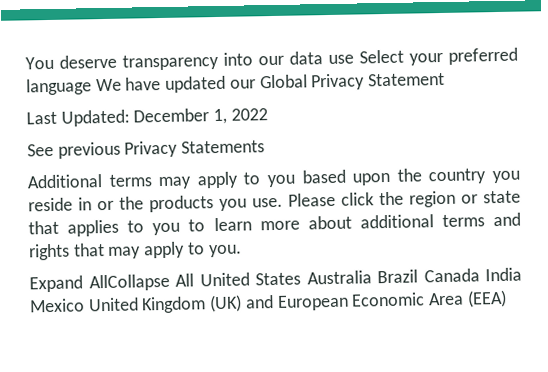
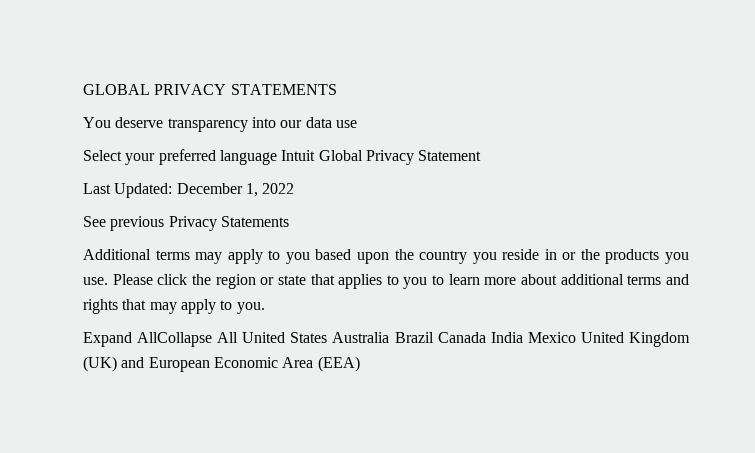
(25, 63) none -> [83,84,337,95] GLOBAL PRIVACY STATEMENTS //
(354, 59) none -> (357, 124) //
[95,75,256,93] We have updated our -> [281,150,316,161] Intuit

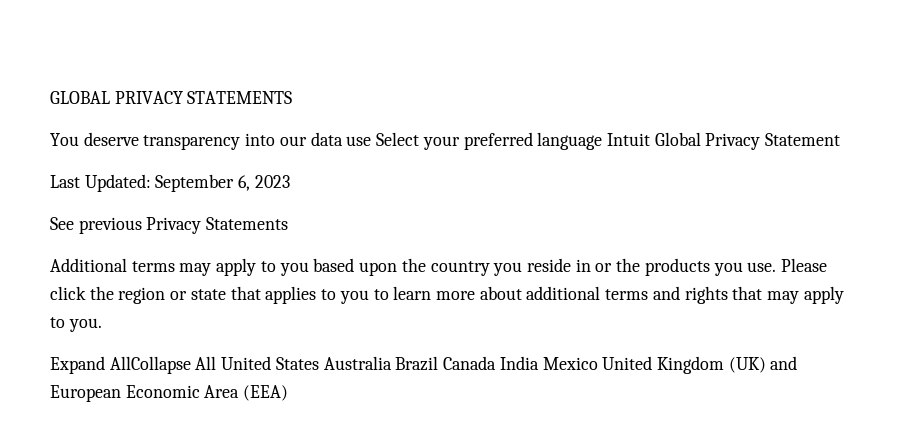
(357, 124) // -> (372, 141) none
[176,183,295,197] December 1, 2022 -> [155,174,290,192] September 6, 2023

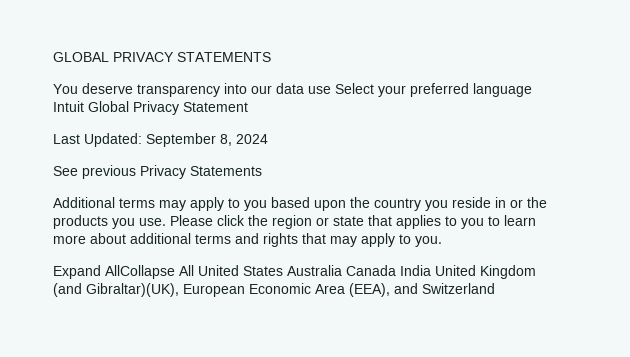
[238,175,290,191] 6, 2023 -> [220,134,268,146] 8, 2024
[395,356,439,371] Brazil -> (342, 270) none
[542,357,598,370] Mexico -> (431, 270) none
[728,356,798,373] (UK) and -> [53,283,179,297] (and Gibraltar)(UK),
[243,385,289,401] (EEA) -> [349,283,495,297] (EEA), and Switzerland

